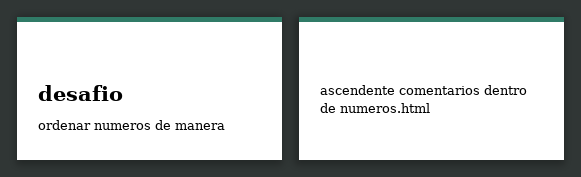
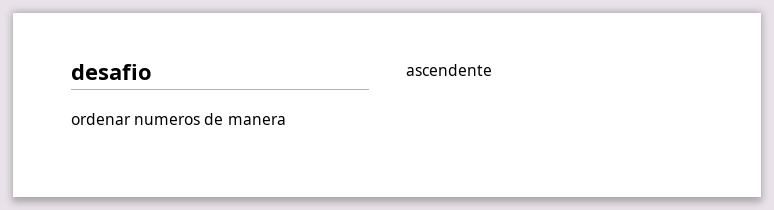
[399,85,527,95] [320,103,430,113] comentarios dentro de numeros.html -> (492, 70) none

